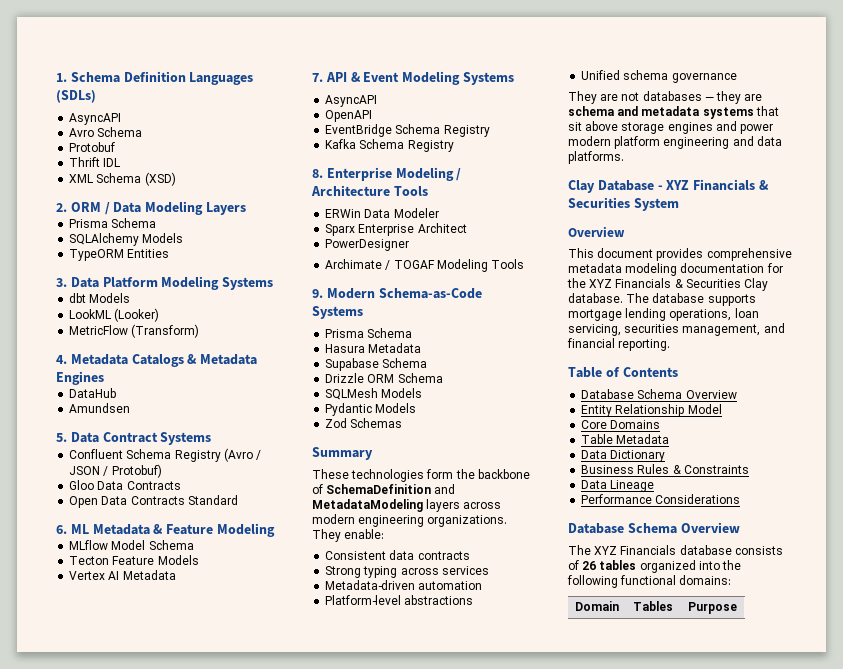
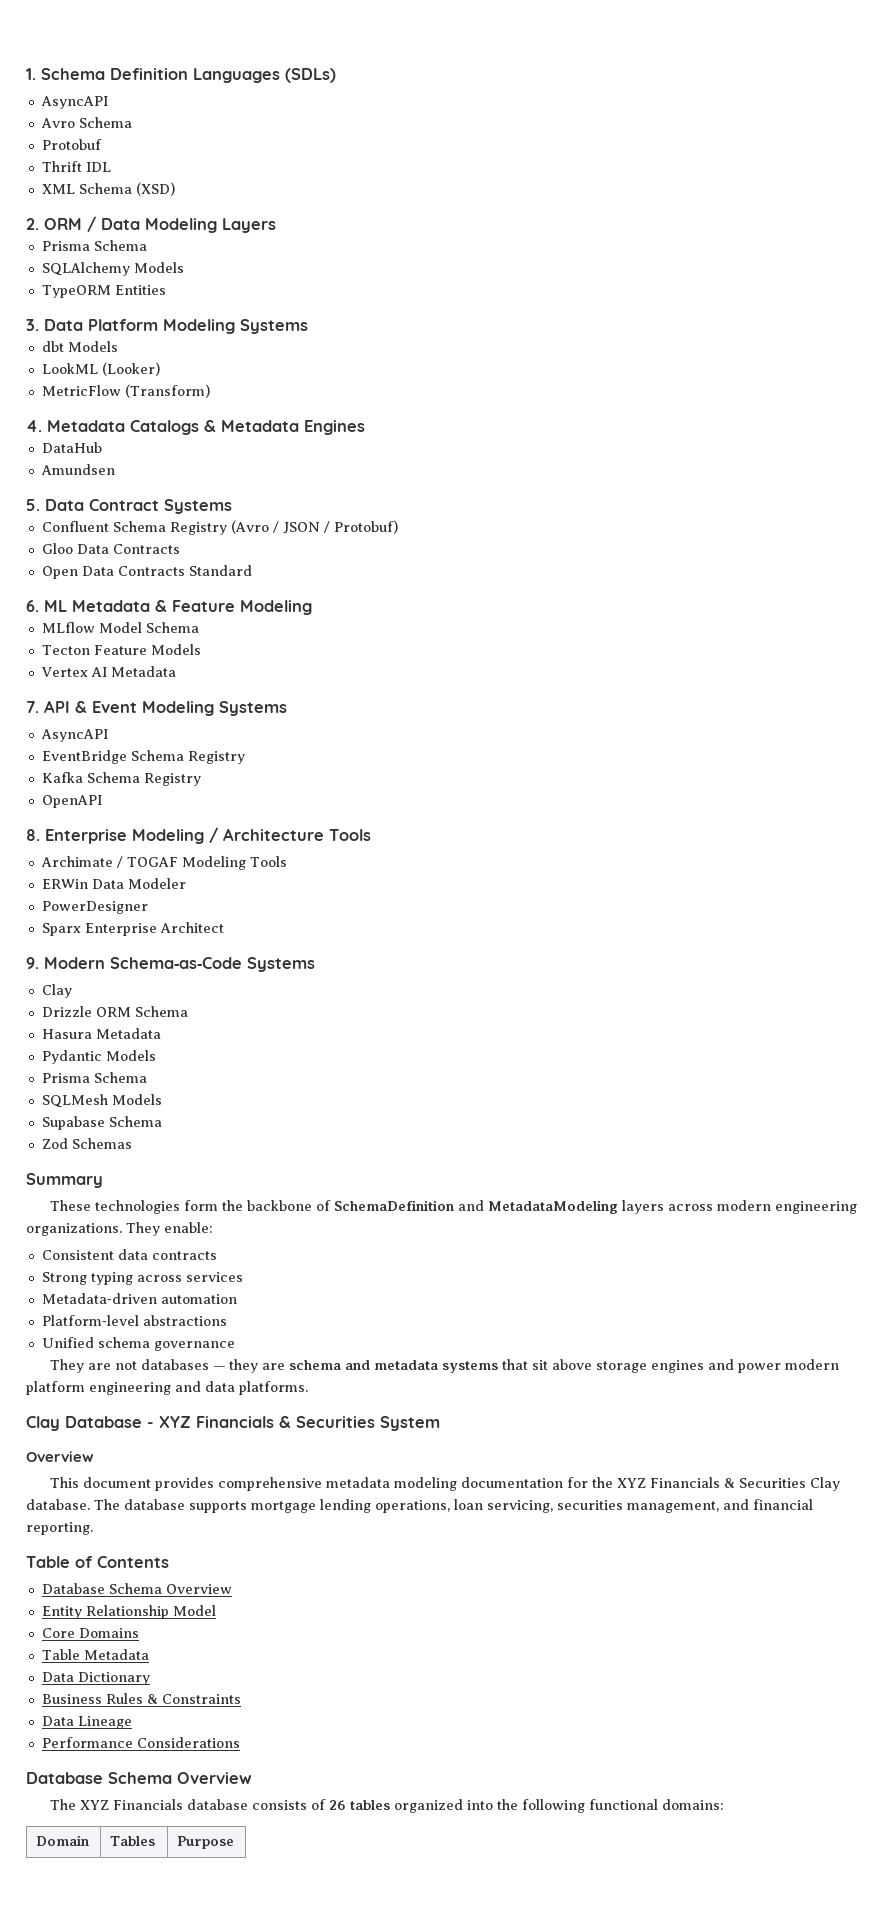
[325,110,373,122] // OpenAPI -> (108, 735) none
(454, 146) none -> [41,795,102,808] // OpenAPI
[325,208,439,218] [325,223,467,236] [325,239,410,251] // ERWin Data Modeler // Sparx Enterprise Architect // PowerDesigner -> (371, 835) none
(525, 264) none -> [41,878,186,889] [41,901,148,914] [41,922,224,936] // ERWin Data Modeler // PowerDesigner // Sparx Enterprise Architect
[325,329,365,338] Prisma -> [41,984,72,998] [41,1006,131,1017] Clay // Drizzle ORM
[325,358,428,371] [325,373,395,383] Supabase Schema // Drizzle ORM -> [41,1050,156,1064] [41,1073,90,1083] Pydantic Models // Prisma
[325,403,417,416] Pydantic Models -> [41,1116,162,1130] Supabase Schema

